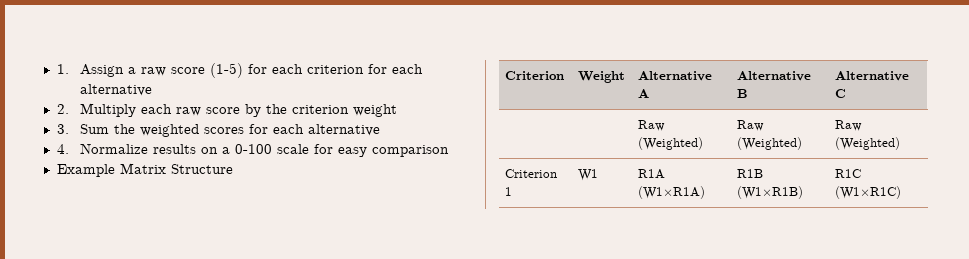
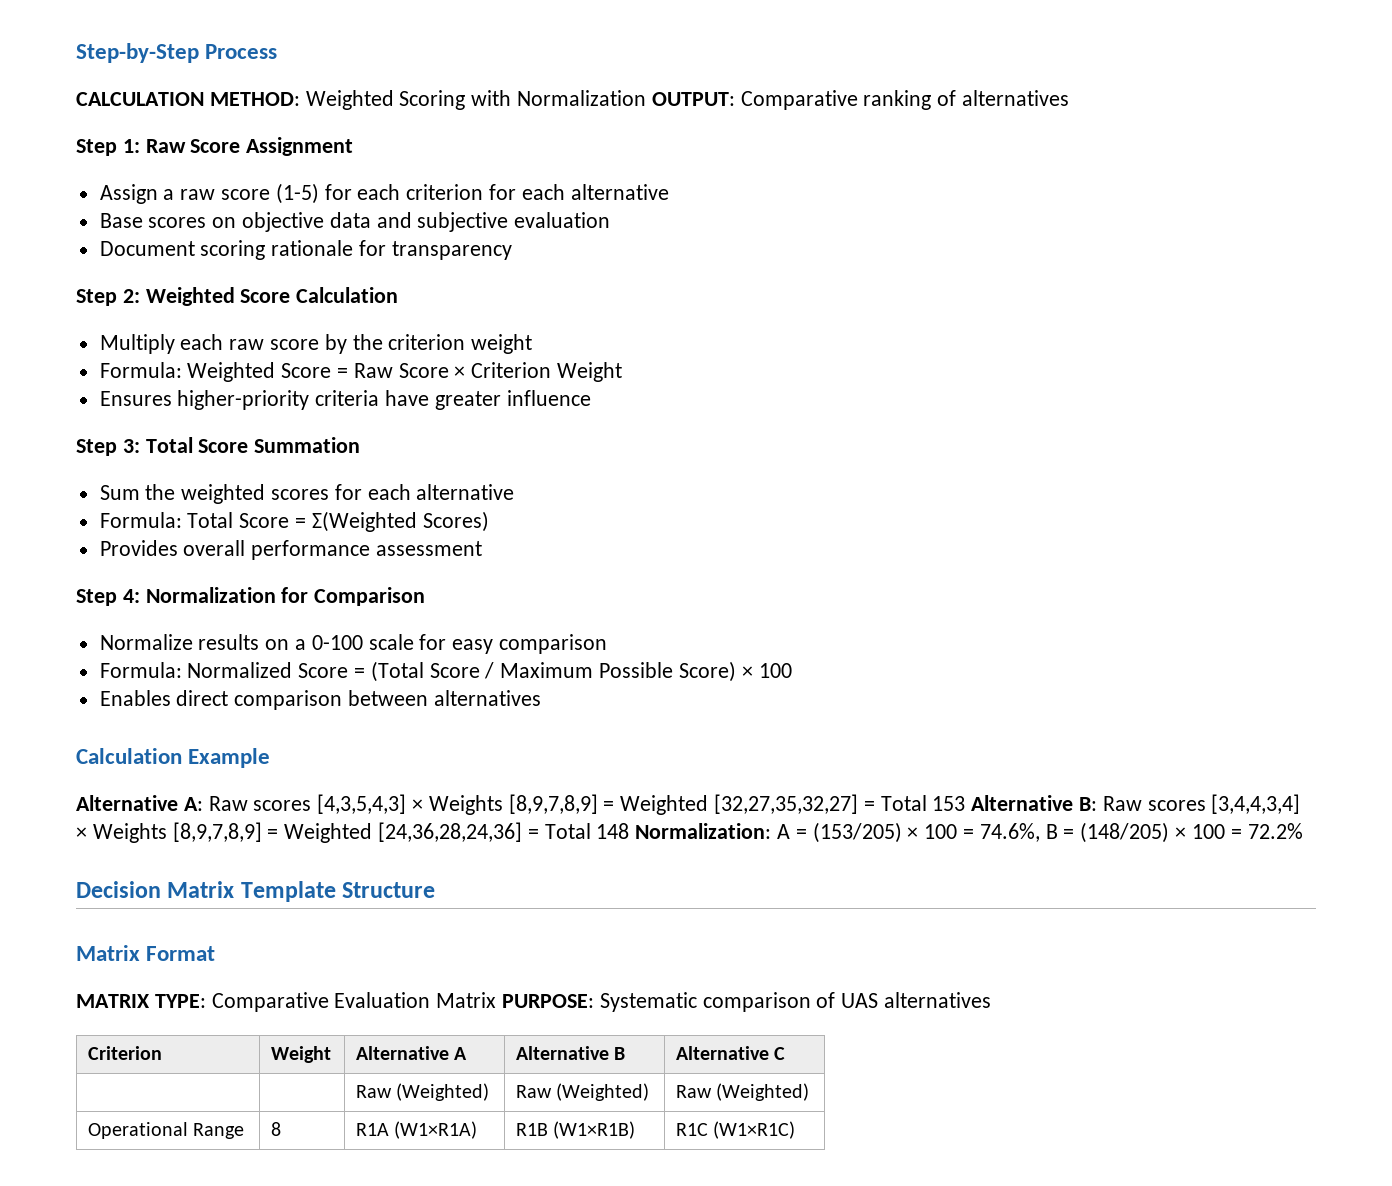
[56,64,69,74] 1. -> [76,43,278,63] [76,90,1070,110] [76,137,354,156] Step-by-Step Process // CALCULATION METHOD: Weighted Scoring with Normalization OUTPUT: Comparative ranking of alternatives // Step 1: Raw Score Assignment //
[56,104,69,114] 2. -> [99,212,611,232] [99,240,512,260] [76,287,399,306] Base scores on objective data and subjective evaluation // Document scoring rationale for transparency // Step 2: Weighted Score Calculation //
[56,124,69,134] 3. -> [99,362,623,382] [99,390,591,410] [76,437,361,456] Formula: Weighted Score = Raw Score × Criterion Weight // Ensures higher-priority criteria have greater influence // Step 3: Total Score Summation //
[56,144,69,154] 4. -> [99,511,489,532] [99,540,483,560] [76,587,426,606] Formula: Total Score = Σ(Weighted Scores) // Provides overall performance assessment // Step 4: Normalization for Comparison //
[56,163,233,177] Example Matrix Structure -> [99,661,792,682] [99,690,541,710] [76,748,271,768] [76,794,1301,815] [76,822,1303,843] [76,881,436,902] [76,945,216,961] [76,992,992,1012] Formula: Normalized Score = (Total Score / Maximum Possible Score) × 100 // Enables direct comparison between alternatives // Calculation Example // Alternative A: Raw scores [4,3,5,4,3] × Weights [8,9,7,8,9] = Weighted [32,27,35,32,27] = Total 153 Alternative B: Raw scores [3,4,4,3,4] × Weights [8,9,7,8,9] = Weighted [24,36,28,24,36] = Total 148 Normalization: A = (153/205) × 100 = 74.6%, B = (148/205) × 100 = 72.2% // Decision Matrix Template Structure // Matrix Format // MATRIX TYPE: Comparative Evaluation Matrix PURPOSE: Systematic comparison of UAS alternatives
[504,169,557,178] [504,187,512,196] [577,169,598,181] Criterion 1 | W1 -> [88,1122,245,1139] [271,1122,282,1136] Operational Range | 8

